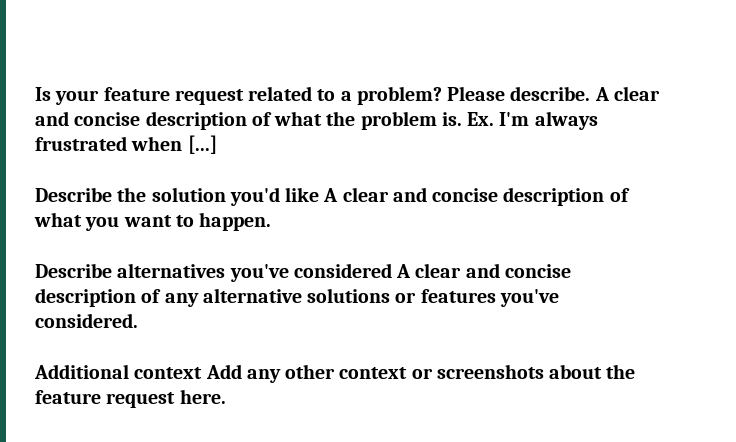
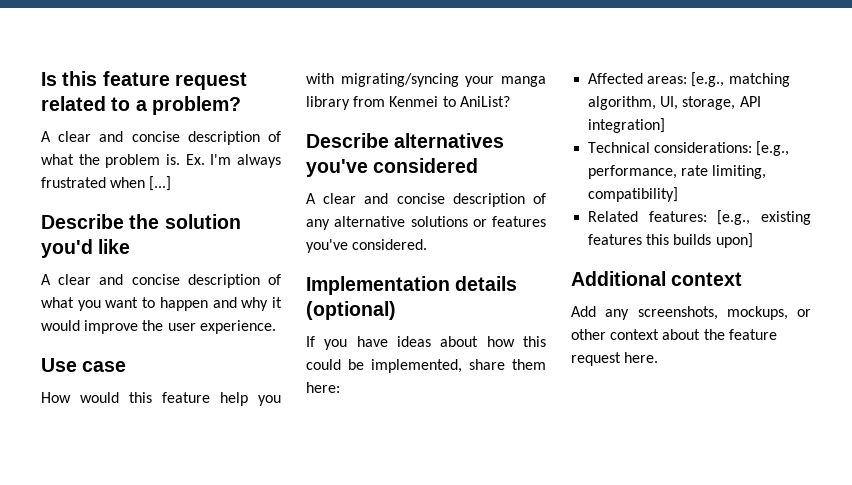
[55,90,100,105] your -> [62,71,98,86] this
[447,86,591,101] Please describe. -> (241, 105) //
(320, 194) none -> (131, 246) //
[199,212,272,231] happen. -> [159,297,282,311] [41,320,276,334] [41,358,127,372] [41,392,281,406] [306,73,546,87] [306,96,510,110] happen and why it would improve the user experience. // Use case // How would this feature help you with migrating/syncing your manga library from Kenmei to AniList?
(392, 270) none -> (479, 165) //
(138, 320) none -> [306,276,518,295] [306,301,396,320] [306,336,546,350] [306,359,546,373] [306,382,340,393] [588,72,790,87] [588,96,761,110] [588,118,666,133] [588,141,790,156] [588,165,767,179] [588,187,679,202] [588,210,811,225] [588,233,753,248] // Implementation details (optional) // If you have ideas about how this could be implemented, share them here: // Affected areas: [e.g., matching algorithm, UI, storage, API integration] // Technical considerations: [e.g., performance, rate limiting, compatibility] // Related features: [e.g., existing features this builds upon]
(203, 373) none -> (743, 279) //
[285,364,544,379] other context or screenshots -> [637,306,811,320] [571,329,660,340] screenshots, mockups, or other context

